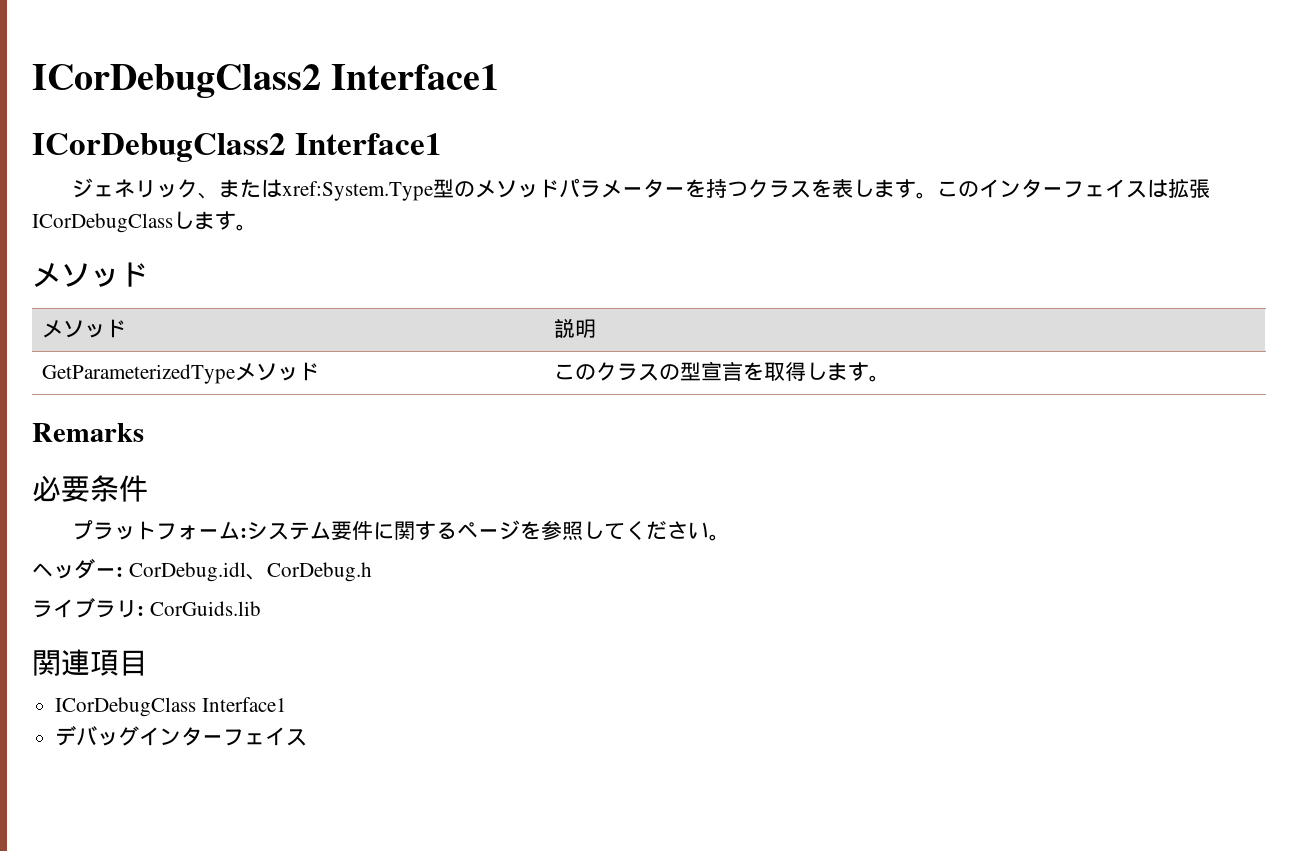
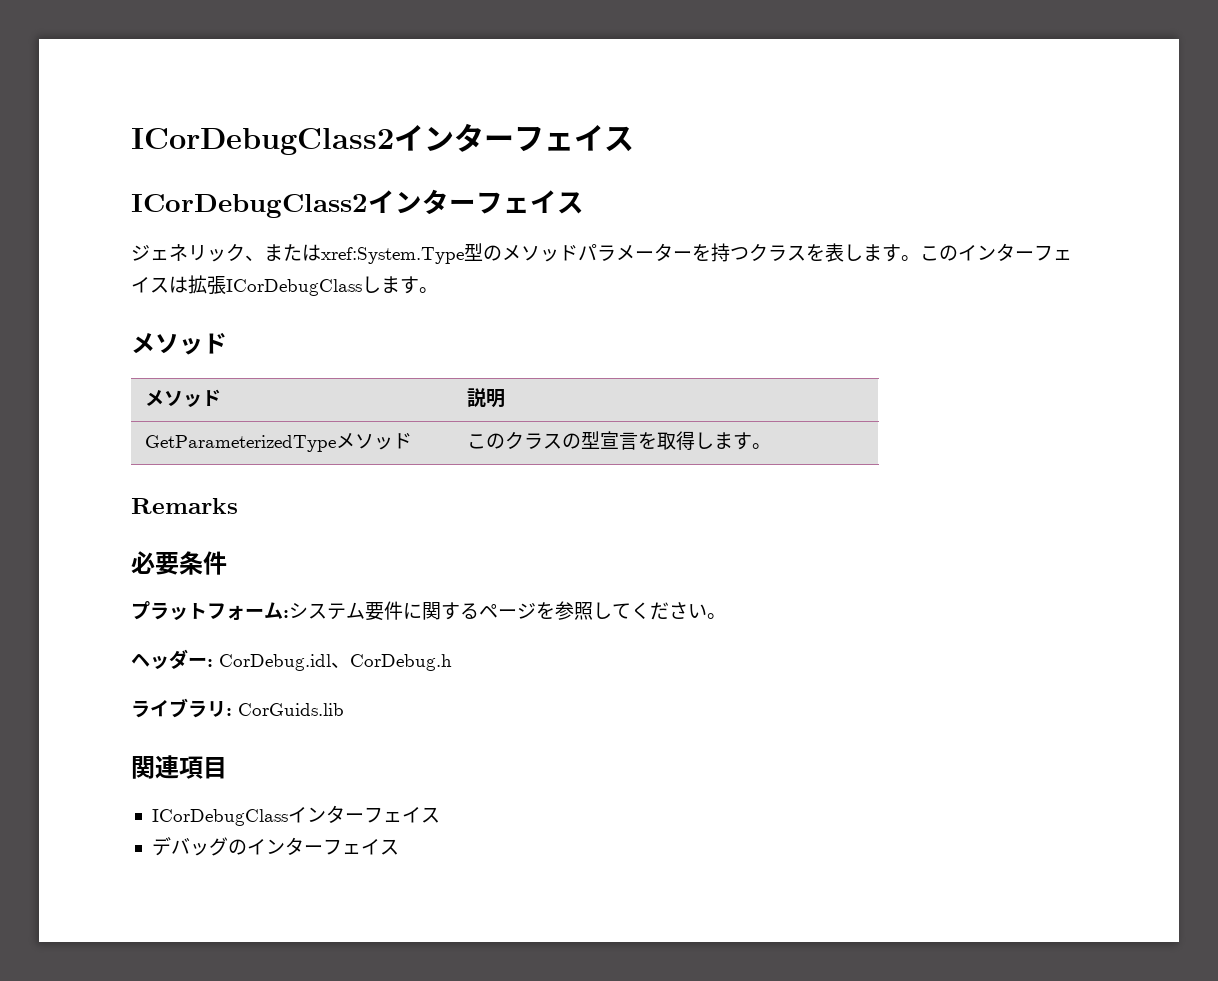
[32,64,500,98] [32,133,442,162] ICorDebugClass2 Interface1 // ICorDebugClass2 Interface1 -> [131,123,634,155] [131,189,584,218] ICorDebugClass2インターフェイス // ICorDebugClass2インターフェイス
[201,697,287,712] [55,725,308,746] Interface1 // デバッグインターフェイス -> [287,805,440,823] [151,837,399,856] インターフェイス // デバッグのインターフェイス

